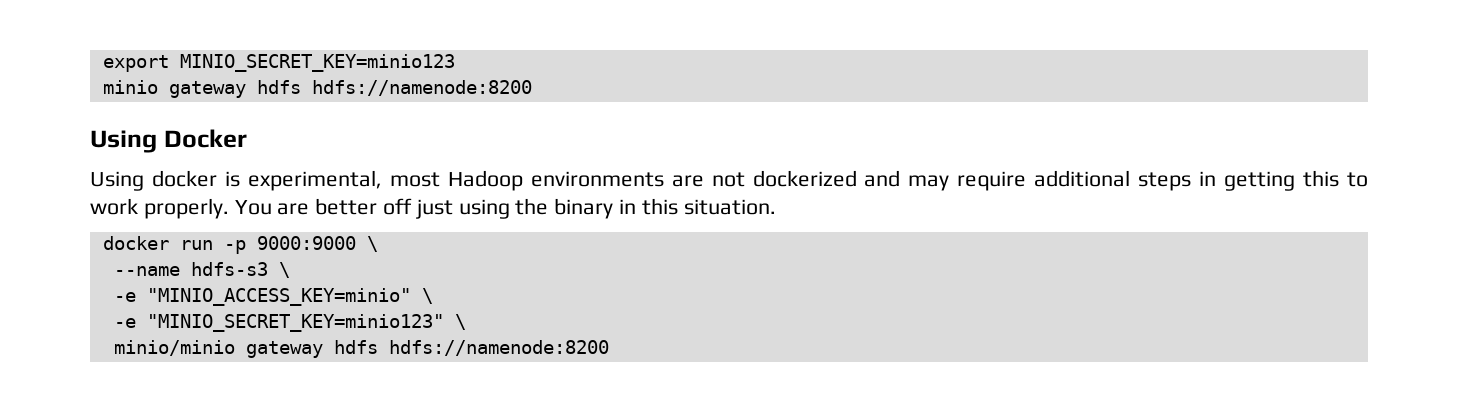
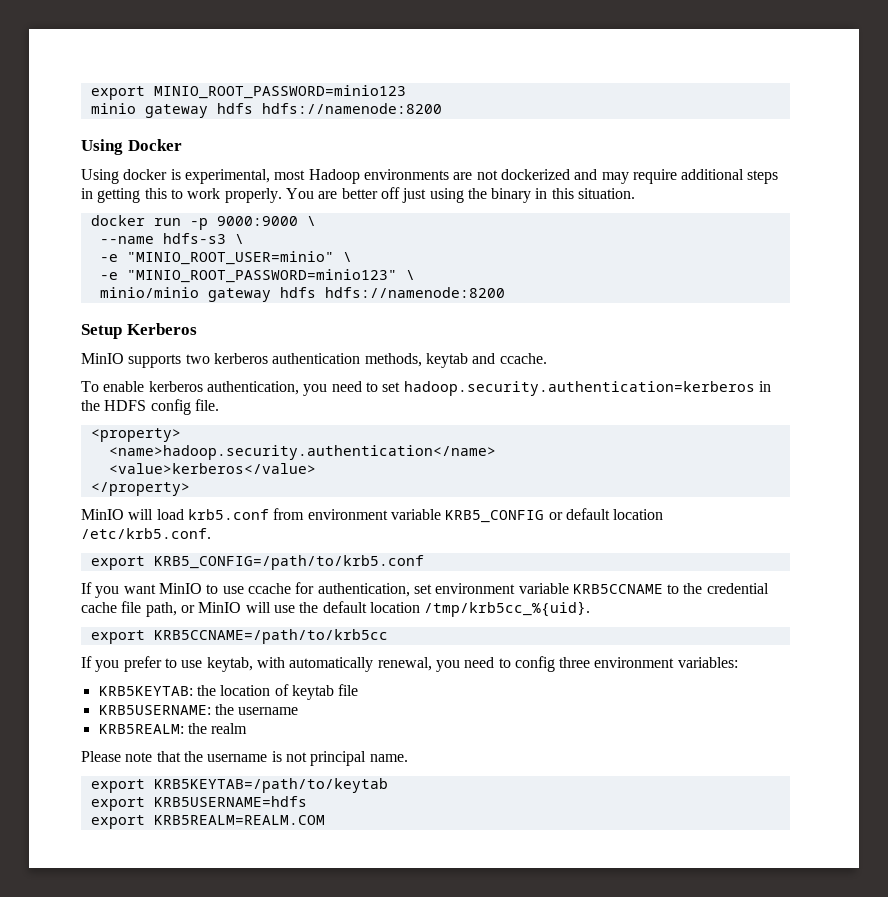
[102,54,455,72] export MINIO_SECRET_KEY=minio123 -> [90,85,406,100] export MINIO_ROOT_PASSWORD=minio123
[146,288,433,306] [113,314,444,332] "MINIO_ACCESS_KEY=minio" \ // -e "MINIO_SECRET_KEY=minio123" -> [126,251,352,265] [99,269,397,283] "MINIO_ROOT_USER=minio" \ // -e "MINIO_ROOT_PASSWORD=minio123"
(609, 348) none -> [81,323,197,339] [81,353,547,368] [81,381,771,396] [81,399,219,415] [90,428,181,442] [108,445,496,460] [108,463,316,474] [90,482,190,496] [81,508,664,523] [81,528,211,539] [90,555,424,570] [81,582,769,598] [81,601,591,617] [90,629,388,644] [81,656,738,672] [98,684,359,700] [98,704,299,715] [98,723,248,734] [81,751,408,766] [90,778,388,793] [90,796,307,811] [90,815,325,829] // Setup Kerberos // MinIO supports two kerberos authentication methods, keytab and ccache. // To enable kerberos authentication, you need to set hadoop.security.authentication=kerberos in the HDFS config file. // <property> // <name>hadoop.security.authentication</name> // <value>kerberos</value> // </property> // MinIO will load krb5.conf from environment variable KRB5_CONFIG or default location /etc/krb5.conf. // export KRB5_CONFIG=/path/to/krb5.conf // If you want MinIO to use ccache for authentication, set environment variable KRB5CCNAME to the credential cache file path, or MinIO will use the default location /tmp/krb5cc_%{uid}. // export KRB5CCNAME=/path/to/krb5cc // If you prefer to use keytab, with automatically renewal, you need to config three environment variables: // KRB5KEYTAB: the location of keytab file // KRB5USERNAME: the username // KRB5REALM: the realm // Please note that the username is not principal name. // export KRB5KEYTAB=/path/to/keytab // export KRB5USERNAME=hdfs // export KRB5REALM=REALM.COM

